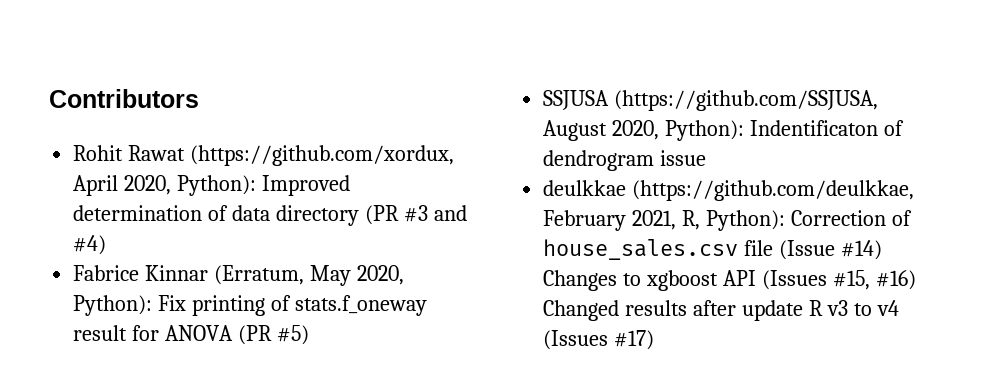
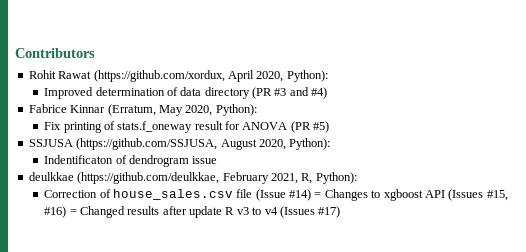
(257, 185) none -> (328, 76) //
(153, 305) none -> (257, 110) //
(745, 130) none -> (331, 144) //
(786, 220) none -> (357, 178) //
(883, 250) none -> [314,192,322,198] =
(916, 280) none -> [69,209,77,215] =

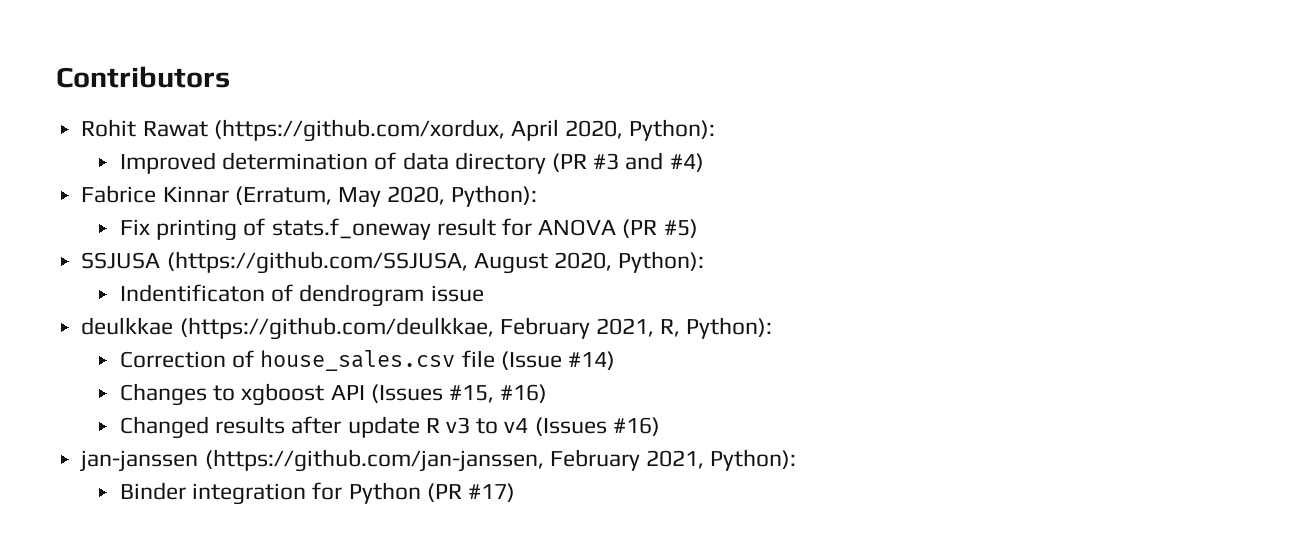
[314,192,322,198] = -> (615, 360) //
[69,209,77,215] = -> (548, 393) //
(315, 212) none -> [612,417,660,436] [80,449,797,472] [119,482,462,505] #16) // jan-janssen (https://github.com/jan-janssen, February 2021, Python): // Binder integration for Python (PR

